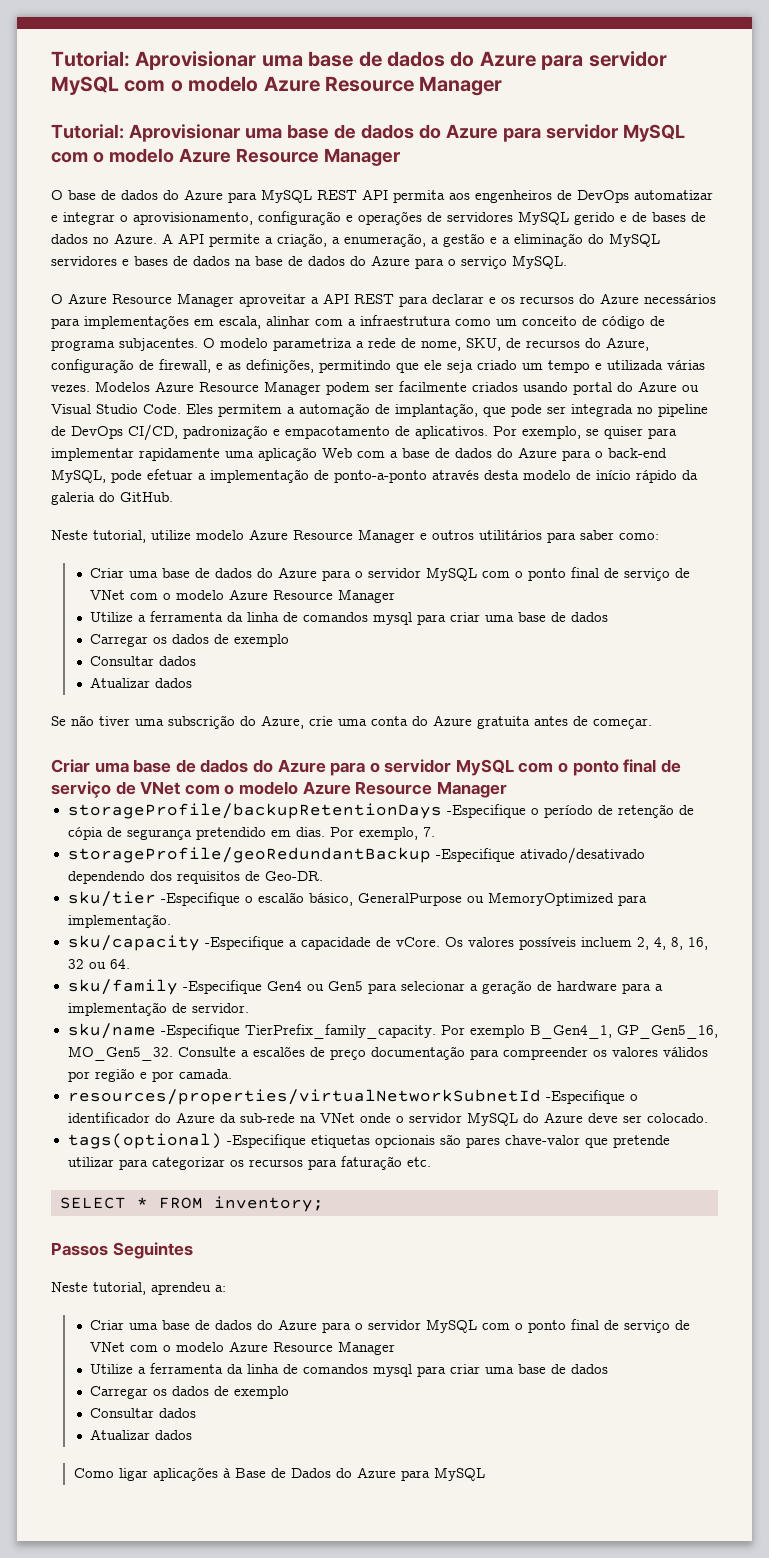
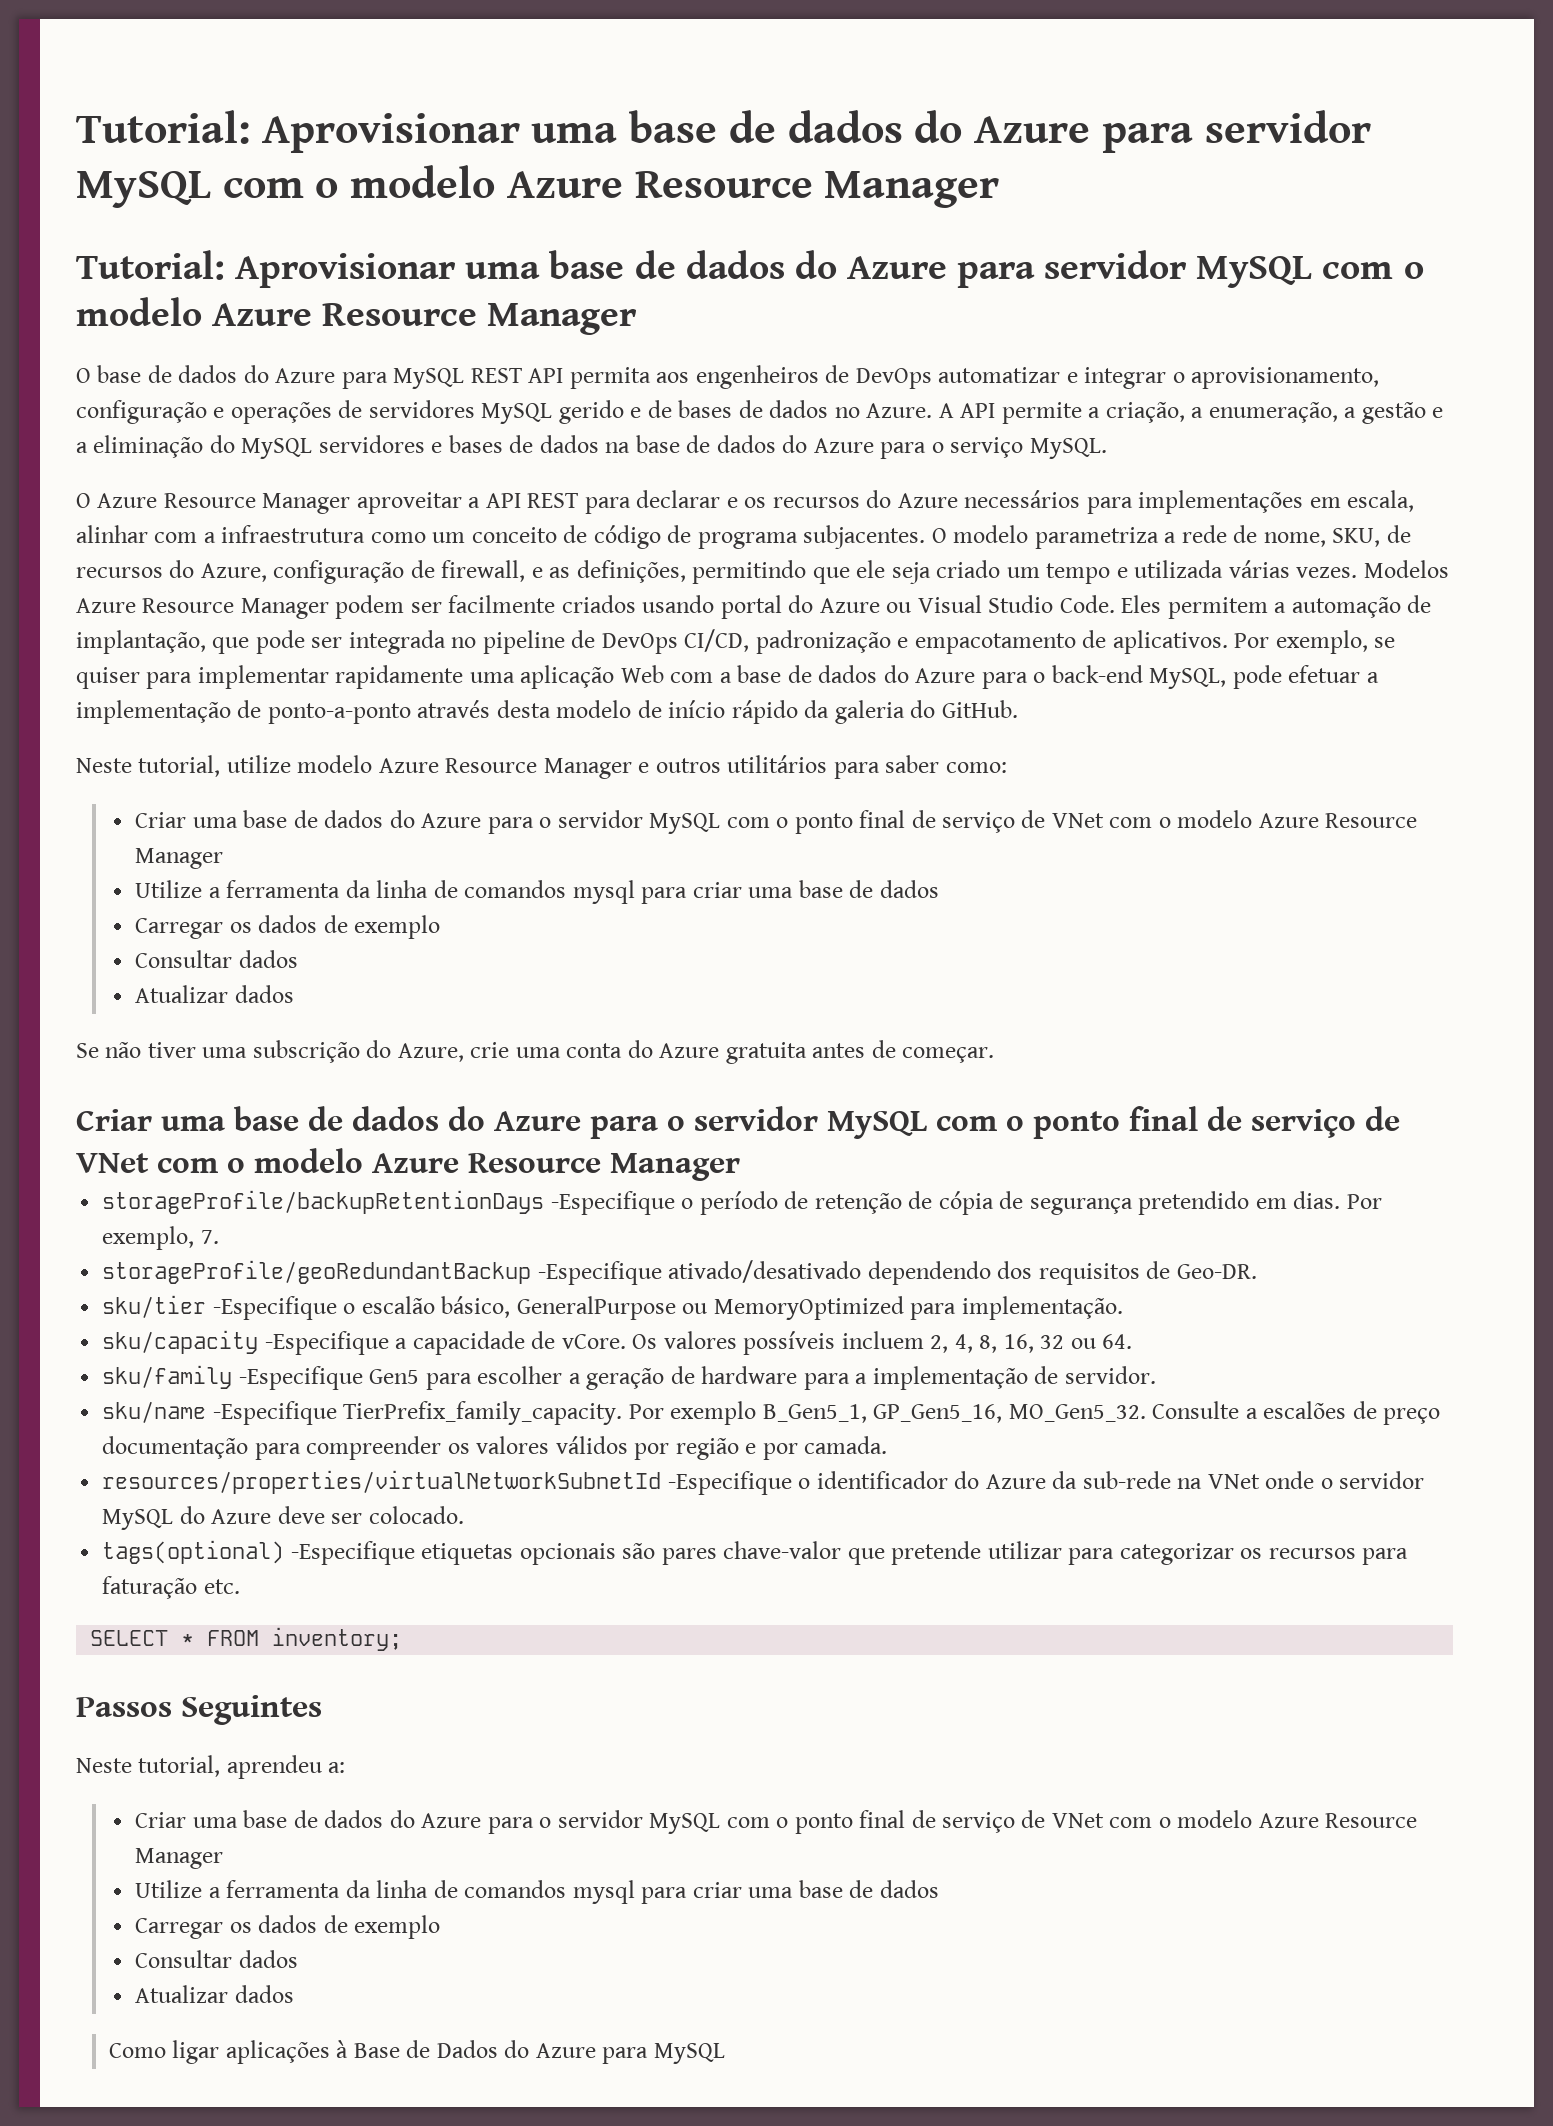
[266,981,324,991] Gen4 ou -> (363, 1378) none
[400,981,465,991] selecionar -> [477,1366,563,1384] escolher
[529,1025,612,1039] B_Gen4_1, -> [762,1404,867,1423] B_Gen5_1,

